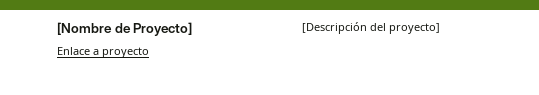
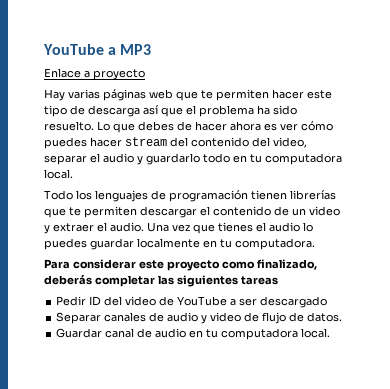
[57,22,193,36] [Nombre de Proyecto] -> [43,44,152,55] YouTube a MP3
[302,22,440,34] [Descripción del proyecto] -> [44,89,332,101] [44,105,297,117] [44,121,333,133] [44,137,307,149] [44,153,342,165] [44,169,73,179] [44,190,336,202] [44,206,340,218] [44,222,313,234] [44,238,315,250] [44,259,317,271] [44,274,278,287] [56,296,328,308] [56,312,343,324] [56,328,331,340] Hay varias páginas web que te permiten hacer este tipo de descarga así que el problema ha sido resuelto. Lo que debes de hacer ahora es ver cómo puedes hacer stream del contenido del video, separar el audio y guardarlo todo en tu computadora local. // Todo los lenguajes de programación tienen librerías que te permiten descargar el contenido de un video y extraer el audio. Una vez que tienes el audio lo puedes guardar localmente en tu computadora. // Para considerar este proyecto como finalizado, deberás completar las siguientes tareas // Pedir ID del video de YouTube a ser descargado // Separar canales de audio y video de flujo de datos. // Guardar canal de audio en tu computadora local.

